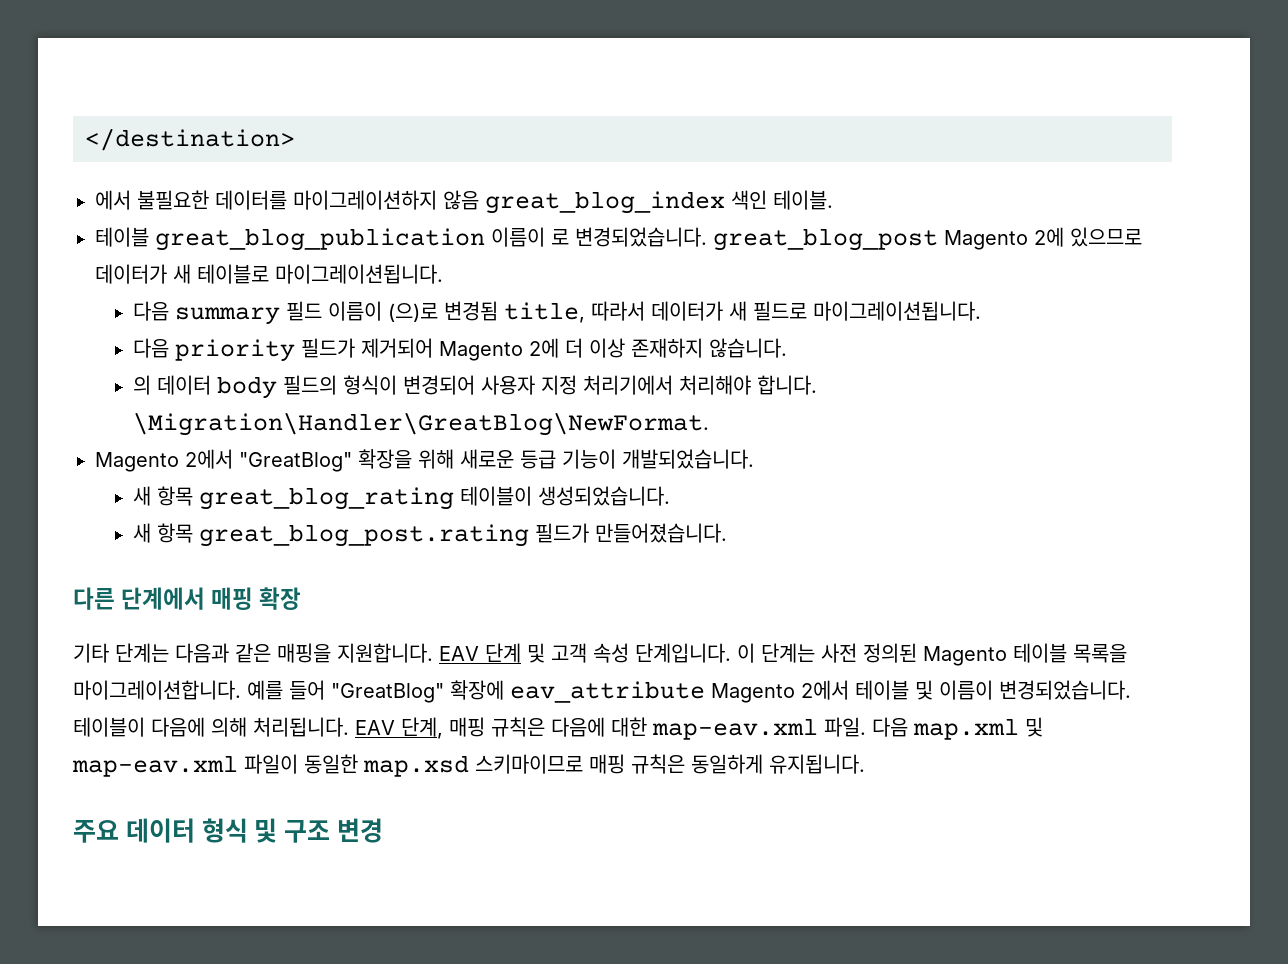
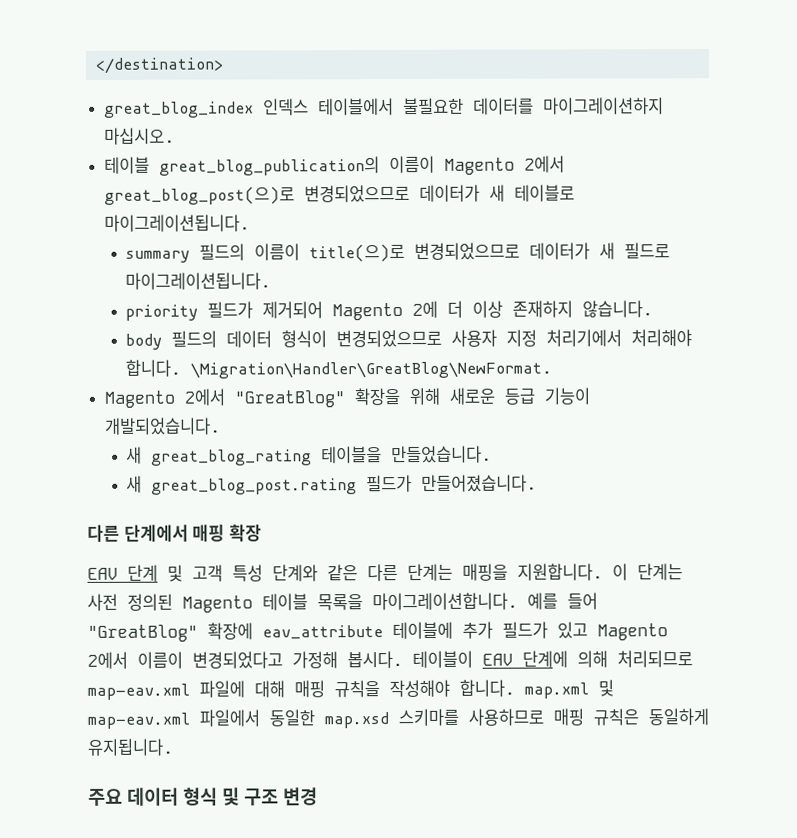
[95,190,833,214] [95,227,1142,251] [95,264,443,284] [133,301,646,325] 에서 불필요한 데이터를 마이그레이션하지 않음 great_blog_index 색인 테이블. // 테이블 great_blog_publication 이름이 로 변경되었습니다. great_blog_post Magento 2에 있으므로 데이터가 새 테이블로 마이그레이션됩니다. // 다음 summary 필드 이름이 (으)로 변경됨 title, 따라서 -> [104,97,665,118] [104,127,176,145] [104,155,566,176] [104,184,576,205] [104,214,251,232] [125,242,521,263] great_blog_index 인덱스 테이블에서 불필요한 데이터를 마이그레이션하지 마십시오. // 테이블 great_blog_publication의 이름이 Magento 2에서 great_blog_post(으)로 변경되었으므로 데이터가 새 테이블로 마이그레이션됩니다. // summary 필드의 이름이 title(으)로 변경되었으므로
[133,338,170,358] 다음 -> (272, 281) none
[133,375,476,399] 의 데이터 body 필드의 형식이 변경되어 -> [125,329,443,350] body 필드의 데이터 형식이 변경되었으므로
[157,486,671,510] [133,523,194,543] 항목 great_blog_rating 테이블이 생성되었습니다. // 새 항목 -> [151,445,493,466] [126,475,143,493] great_blog_rating 테이블을 만들었습니다. // 새
[73,643,731,663] 기타 단계는 다음과 같은 매핑을 지원합니다. EAV 단계 및 고객 속성 단계입니다. -> [87,563,603,582] EAV 단계 및 고객 특성 단계와 같은 다른 단계는 매핑을 지원합니다.
[711,680,1131,703] [73,717,908,740] Magento 2에서 테이블 및 이름이 변경되었습니다. 테이블이 다음에 의해 처리됩니다. EAV 단계, 매핑 규칙은 다음에 대한 map-eav.xml 파일. 다음 -> [392,621,668,641] [87,650,693,669] [87,679,515,700] 테이블에 추가 필드가 있고 Magento 2에서 이름이 변경되었다고 가정해 봅시다. 테이블이 EAV 단계에 의해 처리되므로 map-eav.xml 파일에 대해 매핑 규칙을 작성해야 합니다.
[244,754,298,774] 파일이 -> [199,709,260,727] 파일에서
[475,754,583,774] 스키마이므로 -> [398,708,544,727] 스키마를 사용하므로

